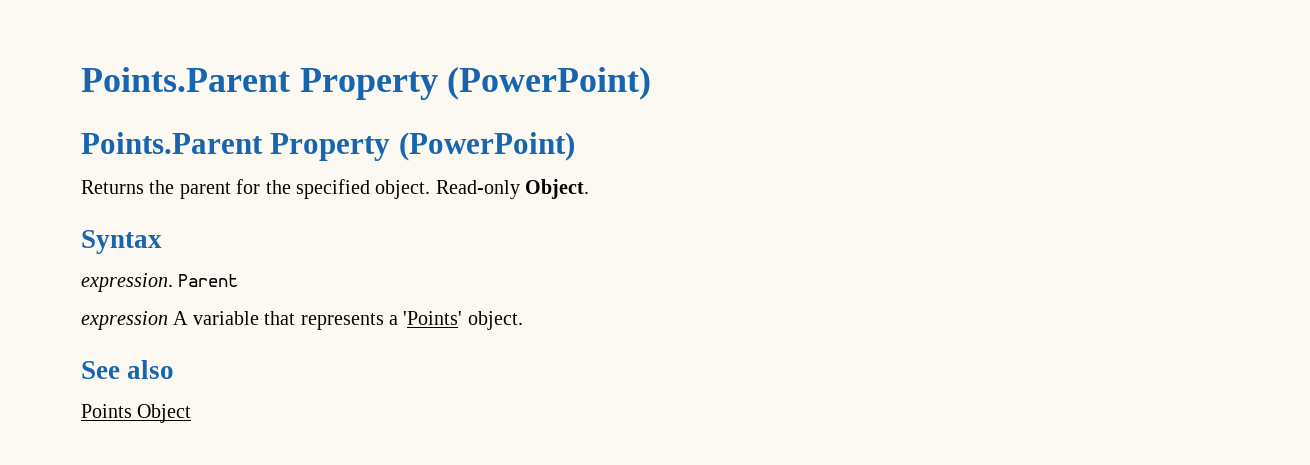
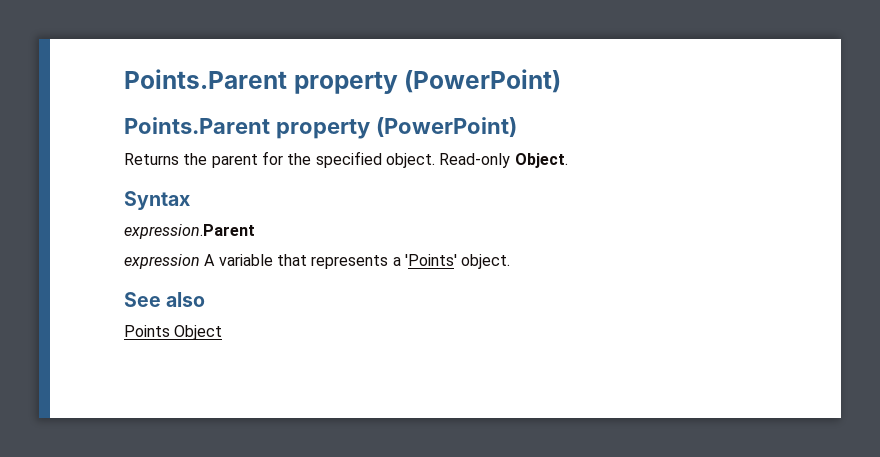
[81,67,438,100] Points.Parent Property -> [124,69,398,94] Points.Parent property
[270,133,391,161] Property -> [275,119,370,139] property
[81,273,239,292] expression. Parent -> [124,224,255,239] expression.Parent

